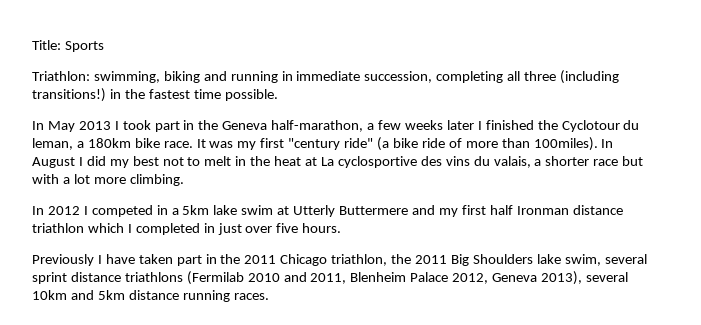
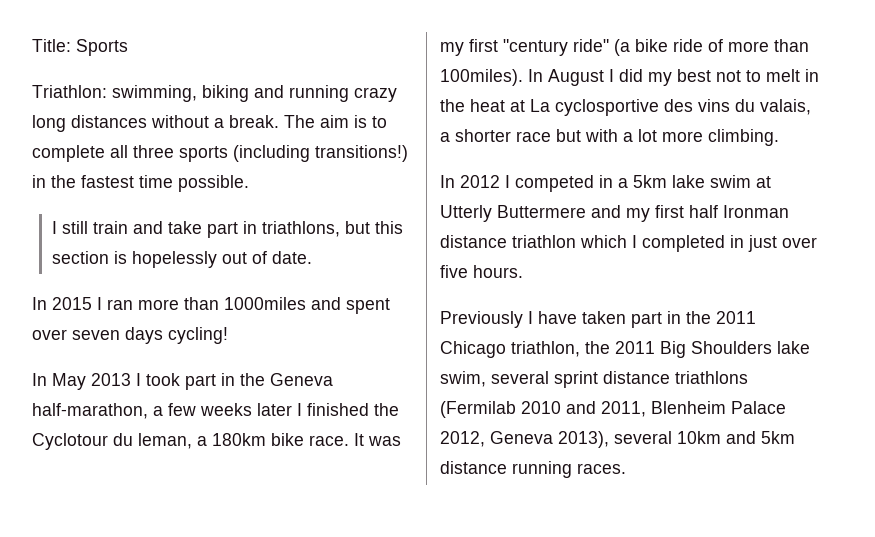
[281,71,504,83] in immediate succession, completing -> [354,87,397,102] [32,115,387,132] [32,145,105,162] crazy long distances without a break. The aim is to complete
(557, 76) none -> [179,146,228,162] sports
(278, 95) none -> [51,221,403,238] [51,251,312,268] [32,297,390,314] [32,327,228,344] // I still train and take part in triathlons, but this section is hopelessly out of date. // In 2015 I ran more than 1000miles and spent over seven days cycling!

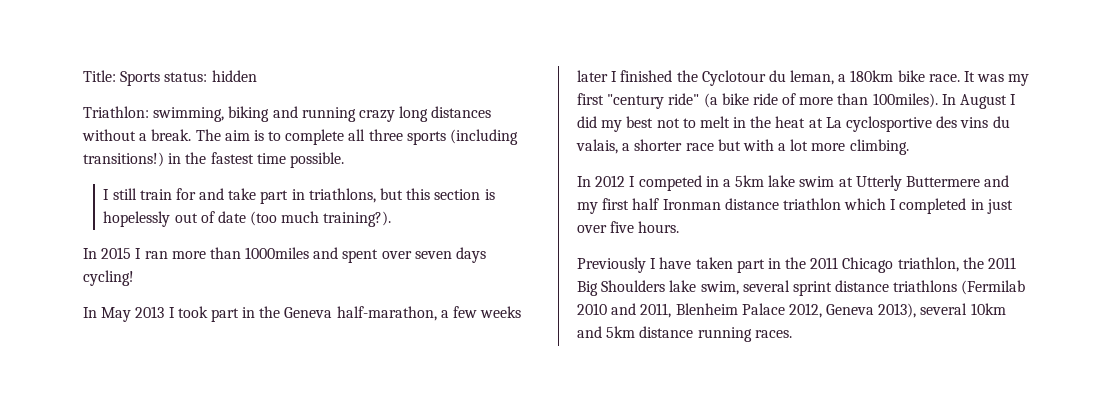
(128, 47) none -> [164,70,257,82] status: hidden
(128, 227) none -> [175,188,196,200] for
[271,251,312,264] date. -> [217,211,392,227] date (too much training?).

